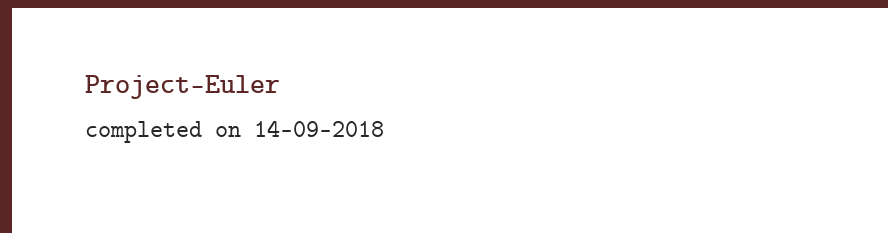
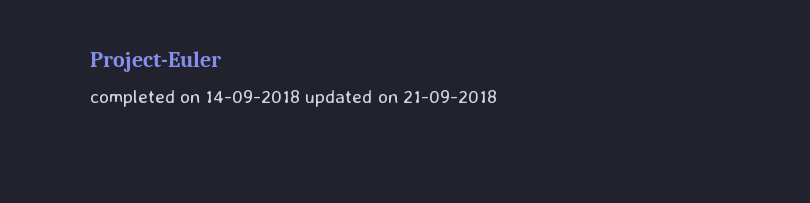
(384, 128) none -> [305,90,497,107] updated on 21-09-2018

